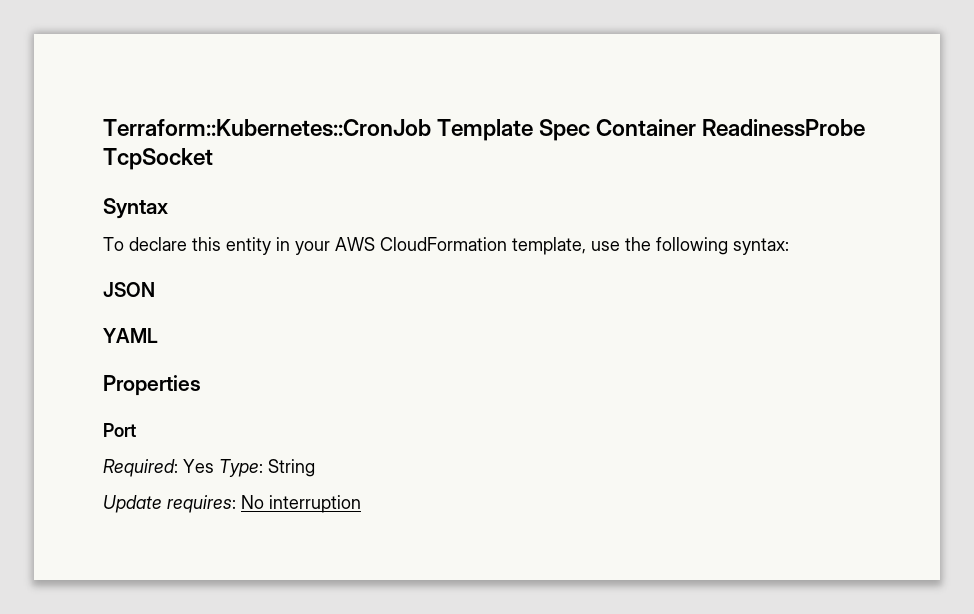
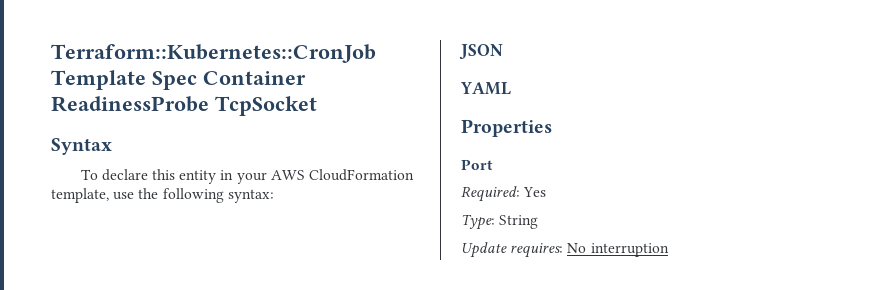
(214, 466) none -> (547, 192) //

